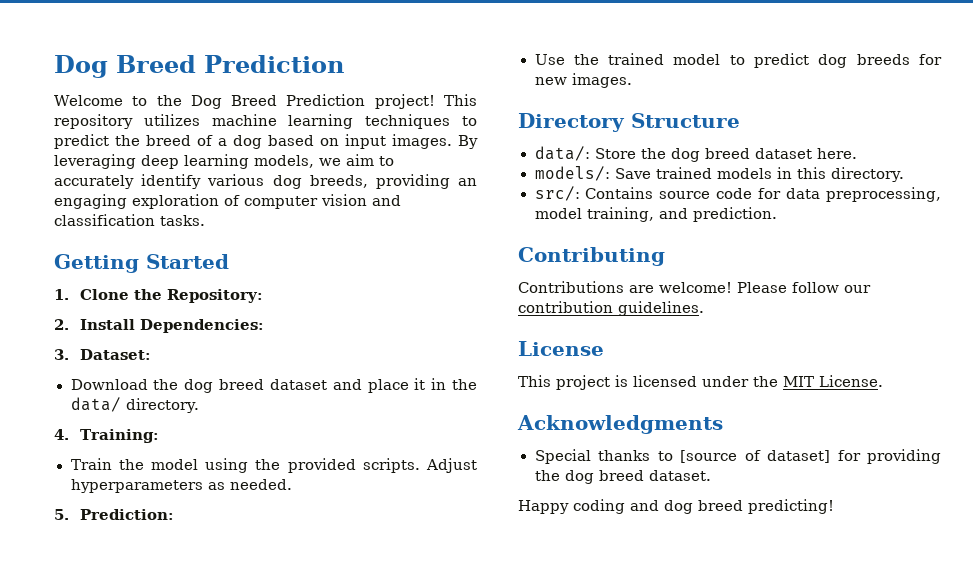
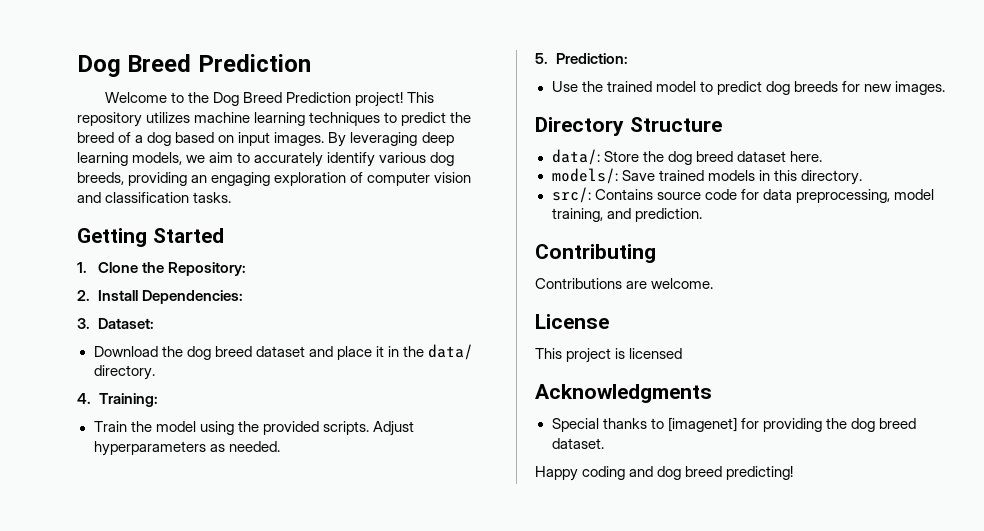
[659,282,871,293] [518,301,704,316] welcome! Please follow our contribution guidelines. -> [651,278,714,289] welcome.
[702,375,883,387] under the MIT License. -> (683, 353) none
[680,450,830,463] [source of dataset] -> [667,417,737,432] [imagenet]

